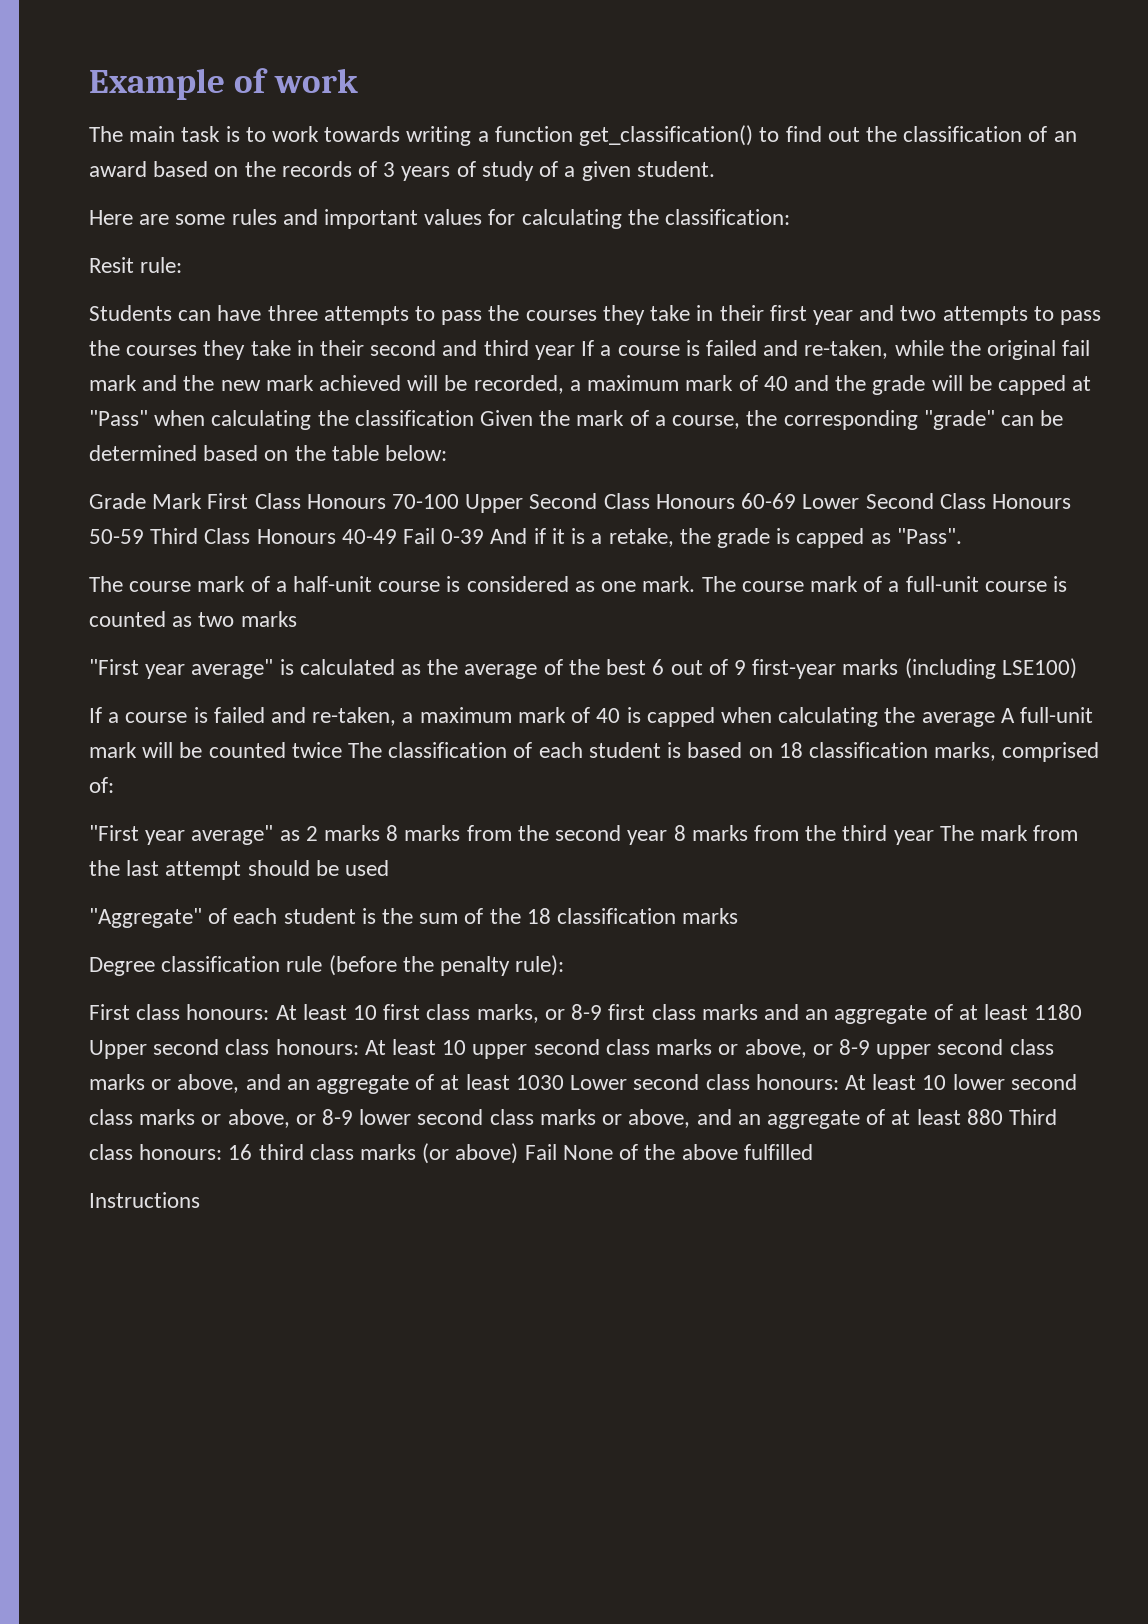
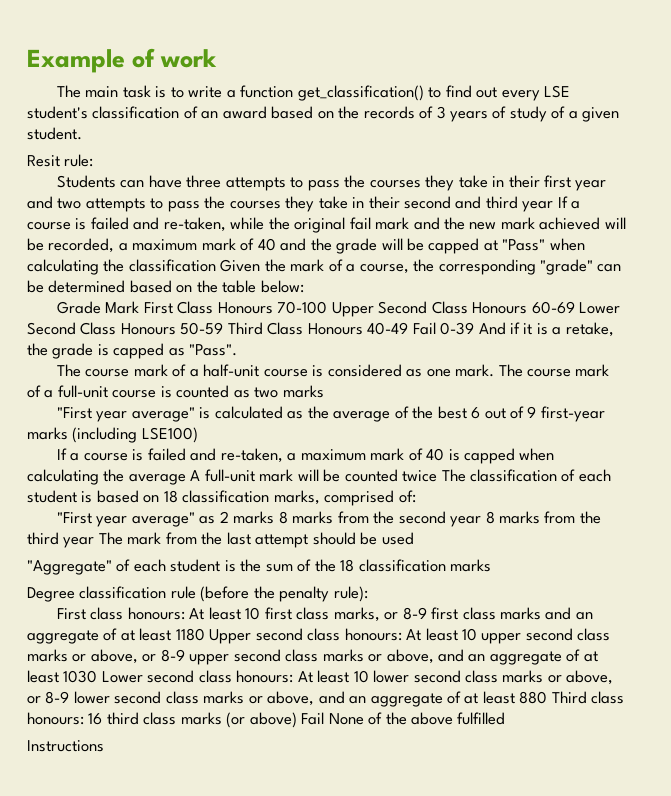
[272,126,472,146] work towards writing -> [188,86,223,98] write
[865,126,897,142] the -> [501,85,570,101] [27,106,88,119] every LSE student's
[89,209,791,229] // Here are some rules and important values for calculating the classification: -> (82, 133) none

